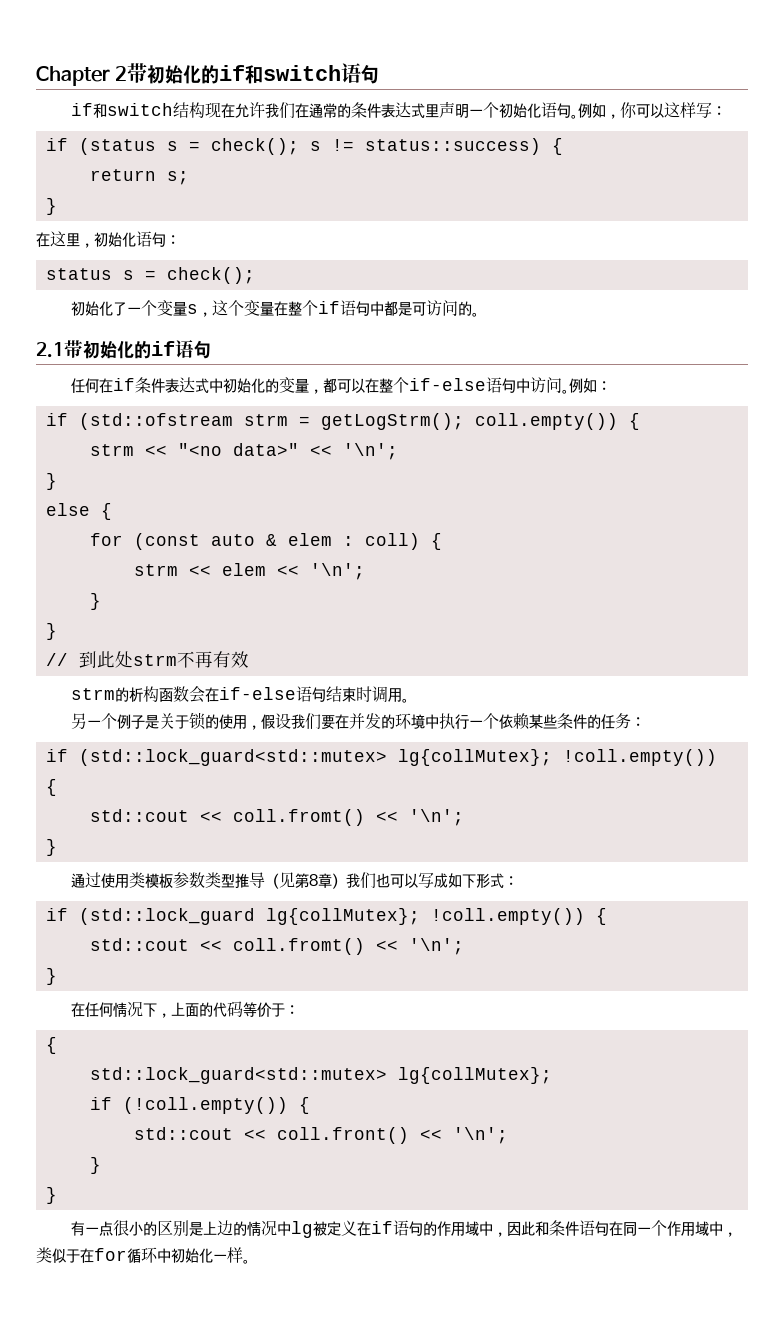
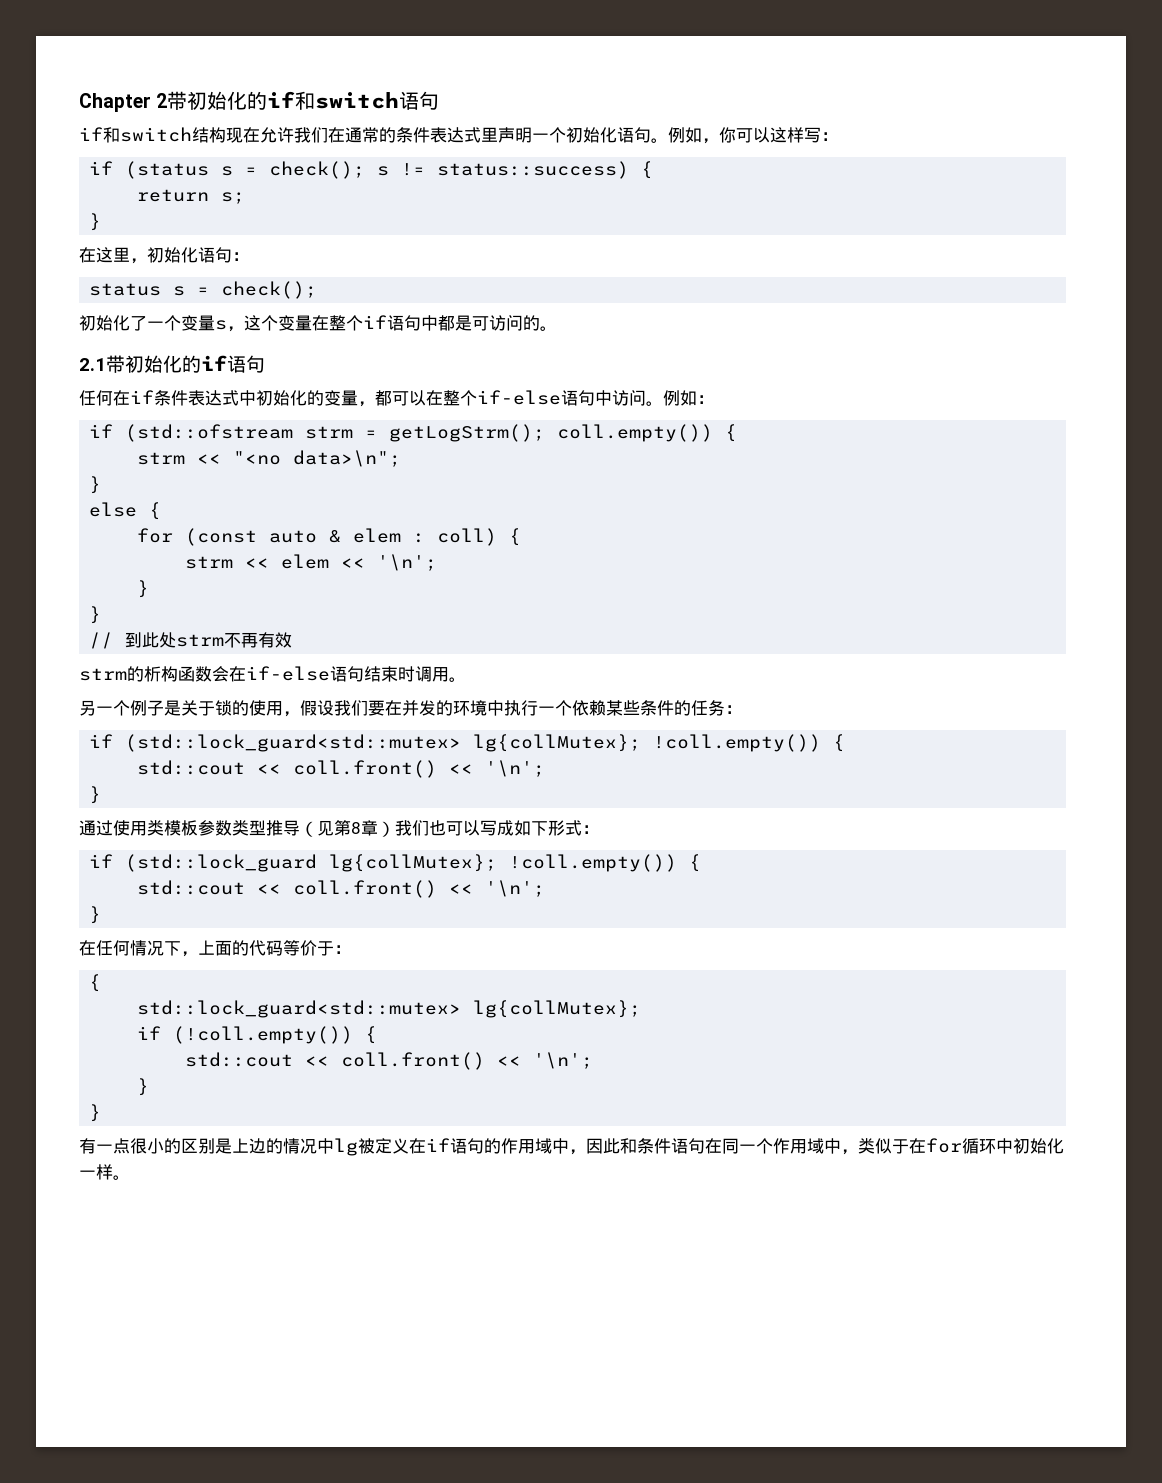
[232,443,398,460] data>" << '\n'; -> [293,450,402,467] data>\n";
[232,809,365,826] coll.fromt() -> [293,760,438,778] coll.front()
[232,938,365,955] coll.fromt() -> [293,880,438,898] coll.front()

